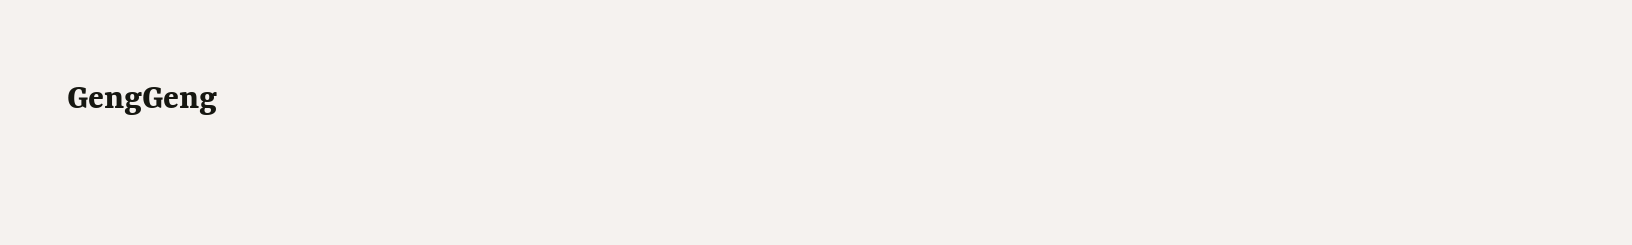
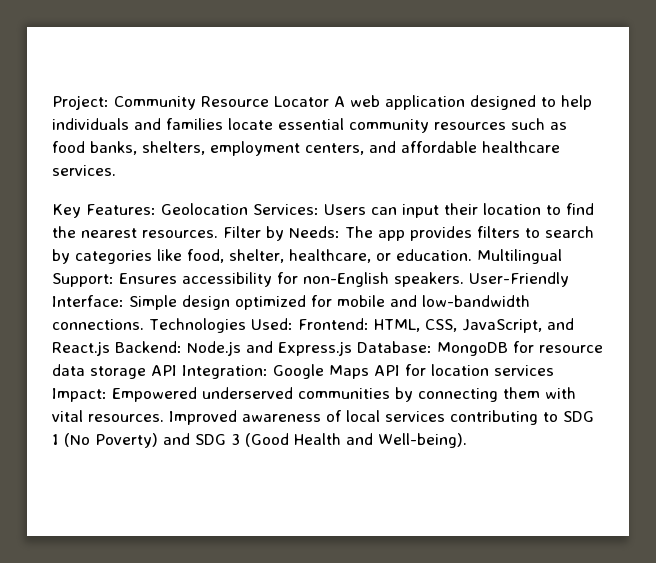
[67,87,217,115] GengGeng -> [52,95,592,110] [52,118,567,133] [52,141,560,156] [52,165,116,176] [52,203,594,218] [52,226,594,241] [52,249,562,264] [52,272,569,287] [52,295,530,310] [52,318,574,333] [52,341,603,356] [52,364,554,379] [52,387,576,402] [52,410,594,425] [52,433,467,448] Project: Community Resource Locator A web application designed to help individuals and families locate essential community resources such as food banks, shelters, employment centers, and affordable healthcare services. // Key Features: Geolocation Services: Users can input their location to find the nearest resources. Filter by Needs: The app provides filters to search by categories like food, shelter, healthcare, or education. Multilingual Support: Ensures accessibility for non-English speakers. User-Friendly Interface: Simple design optimized for mobile and low-bandwidth connections. Technologies Used: Frontend: HTML, CSS, JavaScript, and React.js Backend: Node.js and Express.js Database: MongoDB for resource data storage API Integration: Google Maps API for location services Impact: Empowered underserved communities by connecting them with vital resources. Improved awareness of local services contributing to SDG 1 (No Poverty) and SDG 3 (Good Health and Well-being).

